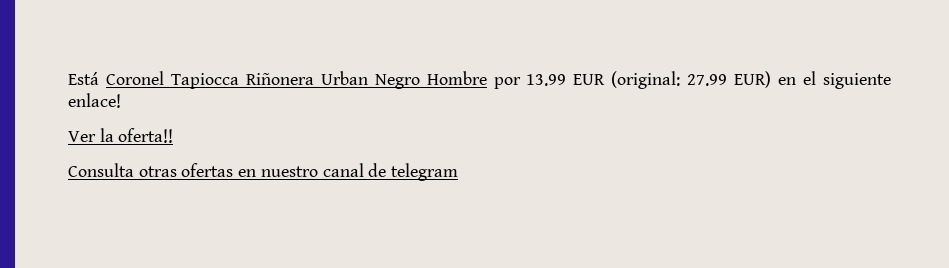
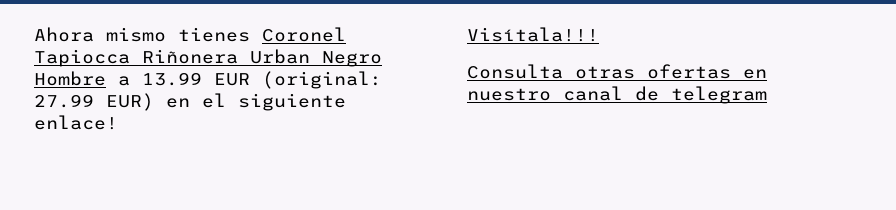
[68,72,99,85] Está -> [34,27,250,42] Ahora mismo tienes
[493,77,521,89] por -> [118,76,130,86] a
[68,128,174,143] Ver la oferta!! -> [467,27,599,42] Visítala!!!

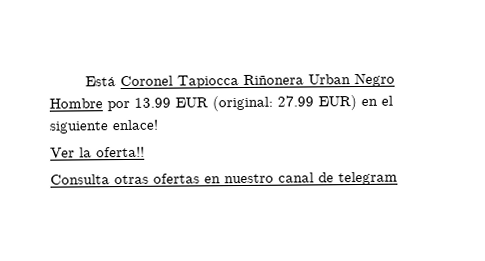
[34,27,250,42] Ahora mismo tienes -> [85,76,117,87] Está
[118,76,130,86] a -> [107,100,130,112] por
[467,27,599,42] Visítala!!! -> [50,146,145,158] Ver la oferta!!

